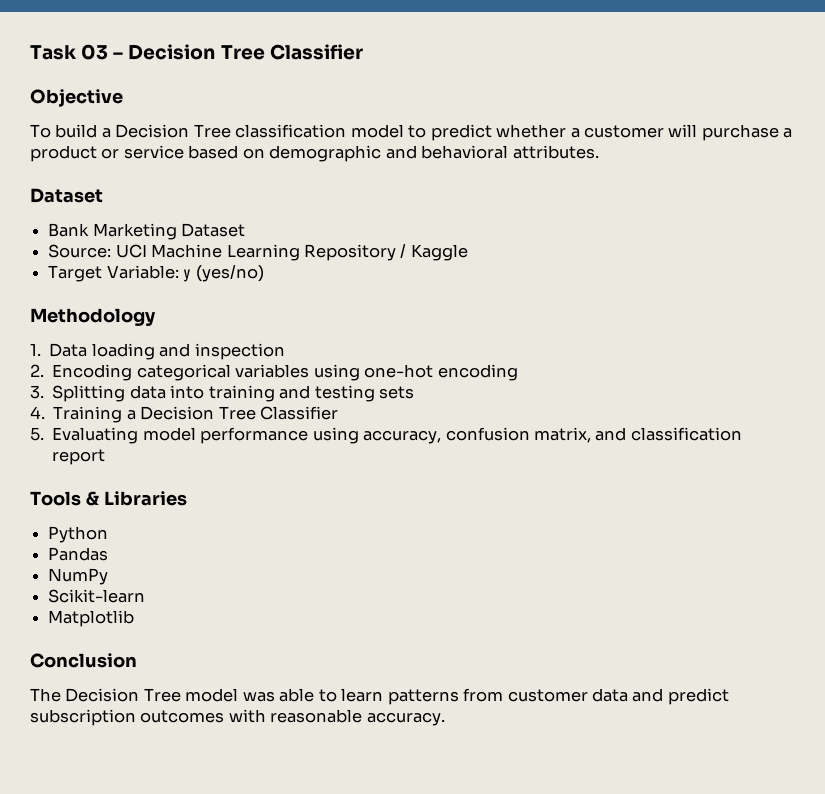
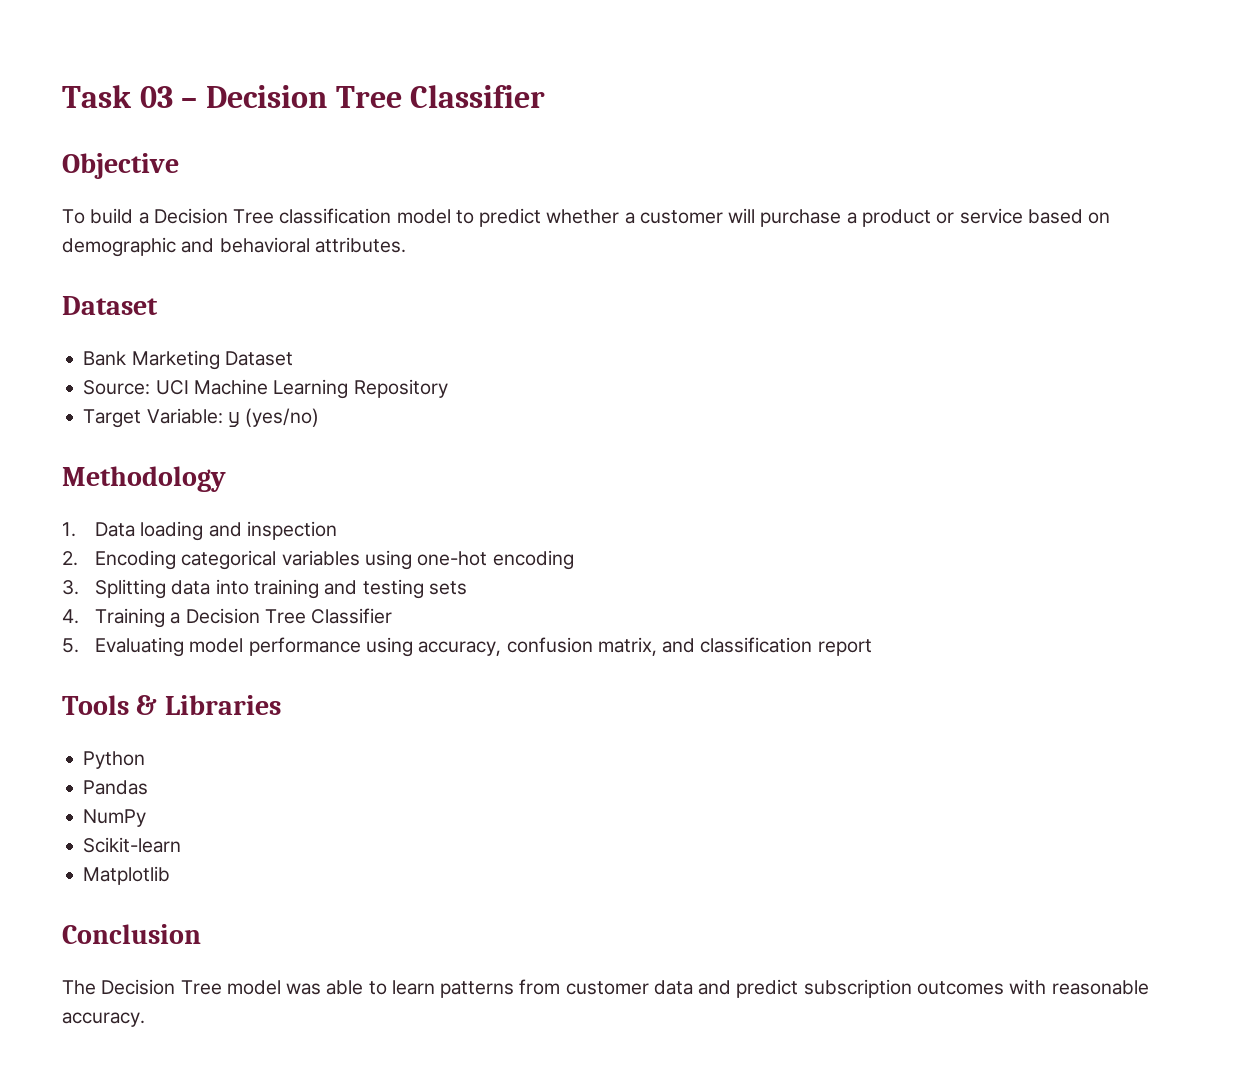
[400,244,468,261] / Kaggle -> (448, 388) none

